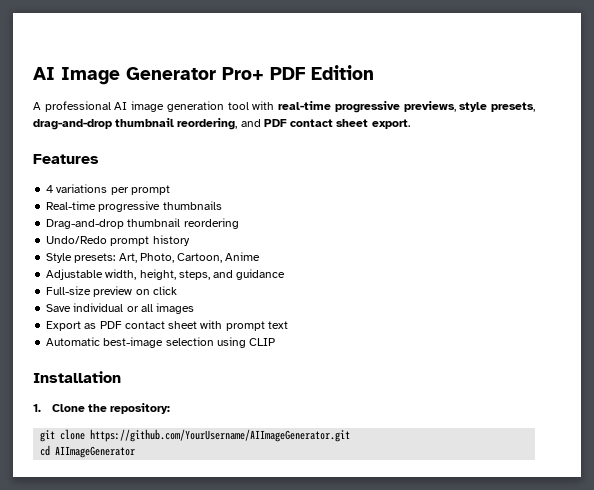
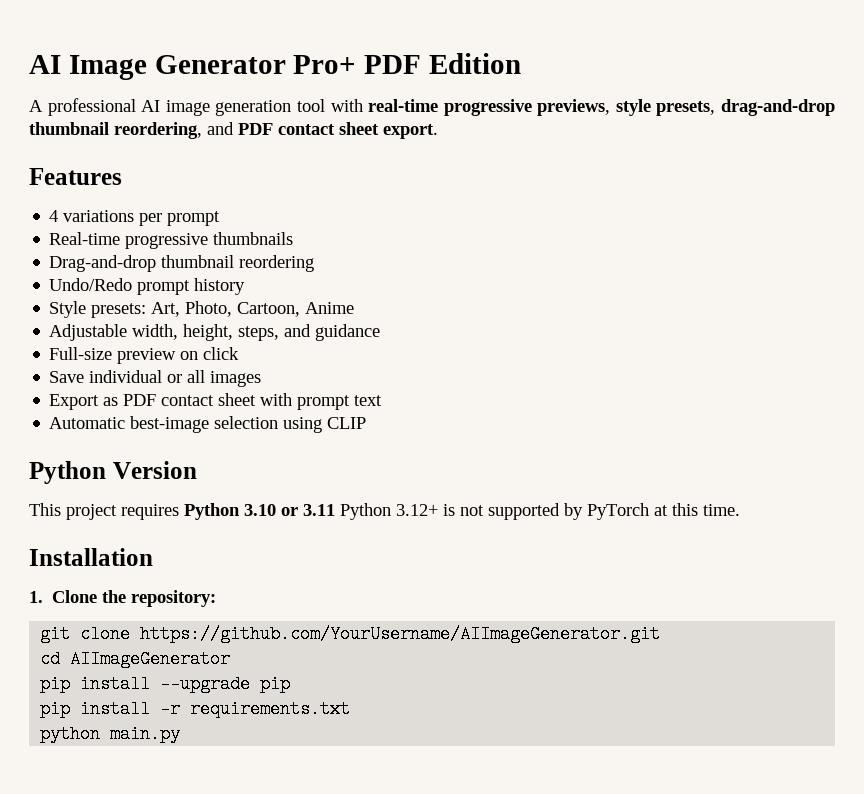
(276, 342) none -> [29,461,197,484] [29,503,740,520] // Python Version // This project requires Python 3.10 or 3.11 Python 3.12+ is not supported by PyTorch at this time.
(136, 452) none -> [40,675,291,693] [40,700,351,718] [40,725,181,743] // pip install --upgrade pip // pip install -r requirements.txt // python main.py

